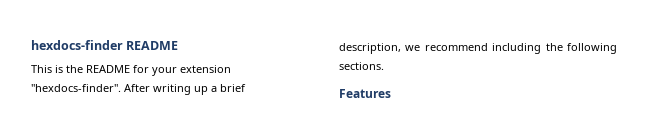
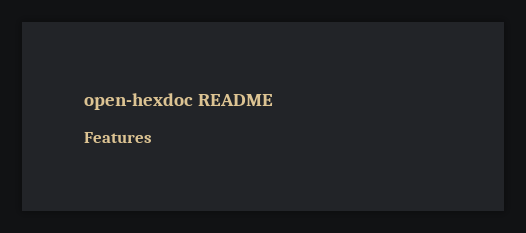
[31,40,179,50] [31,65,231,76] [31,84,246,95] [339,43,617,54] [339,62,384,70] hexdocs-finder README // This is the README for your extension "hexdocs-finder". After writing up a brief description, we recommend including the following sections. -> [84,93,274,110] open-hexdoc README

